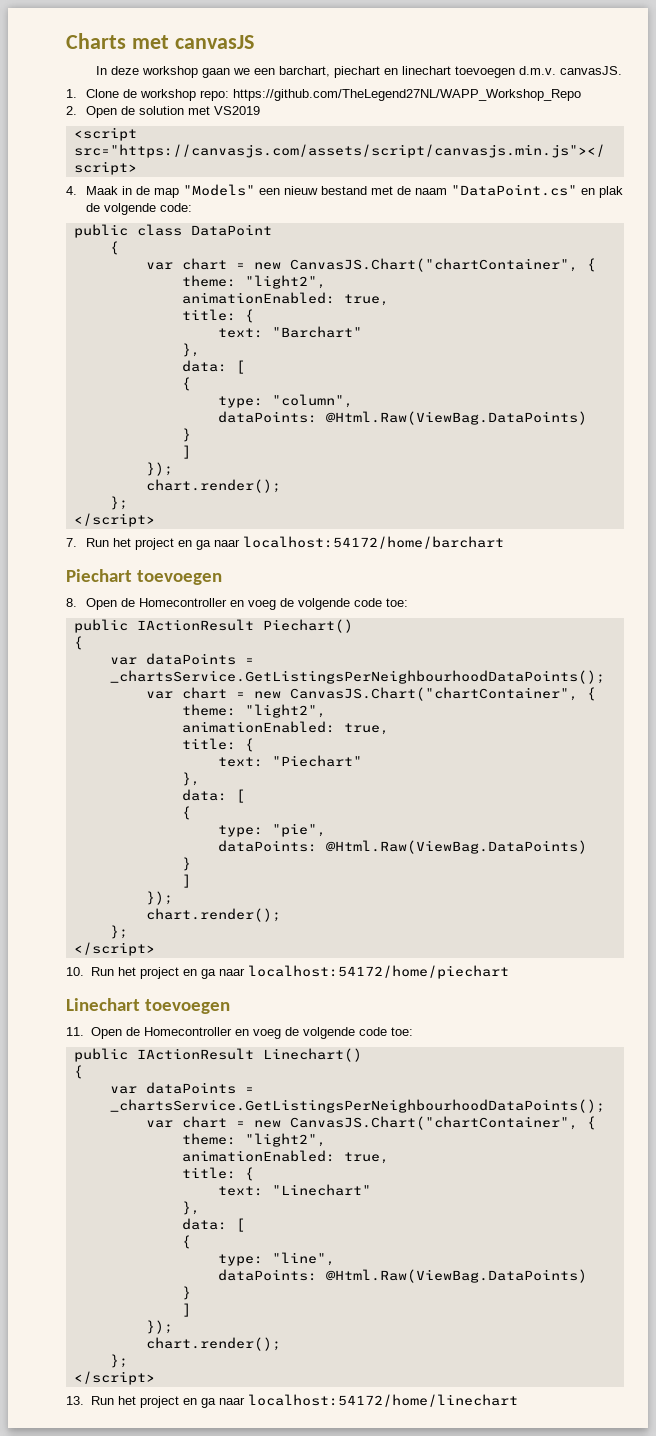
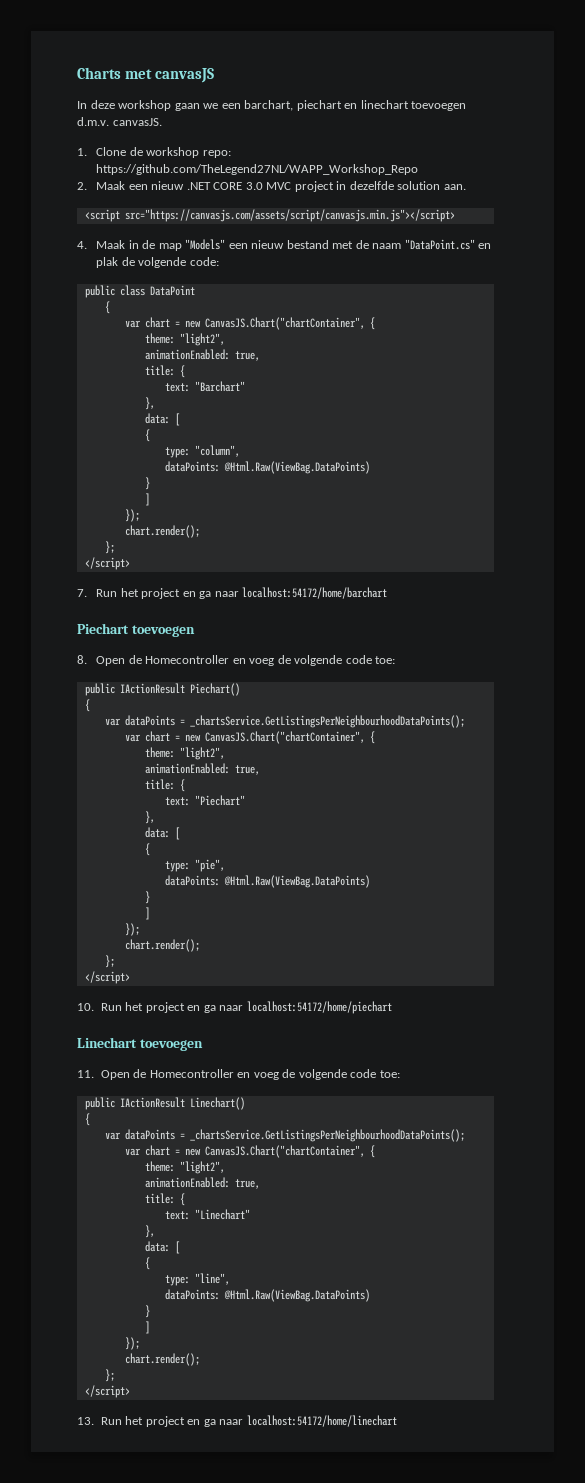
[85,106,260,118] Open de solution met VS2019 -> [96,181,466,192] Maak een nieuw .NET CORE 3.0 MVC project in dezelfde solution aan.

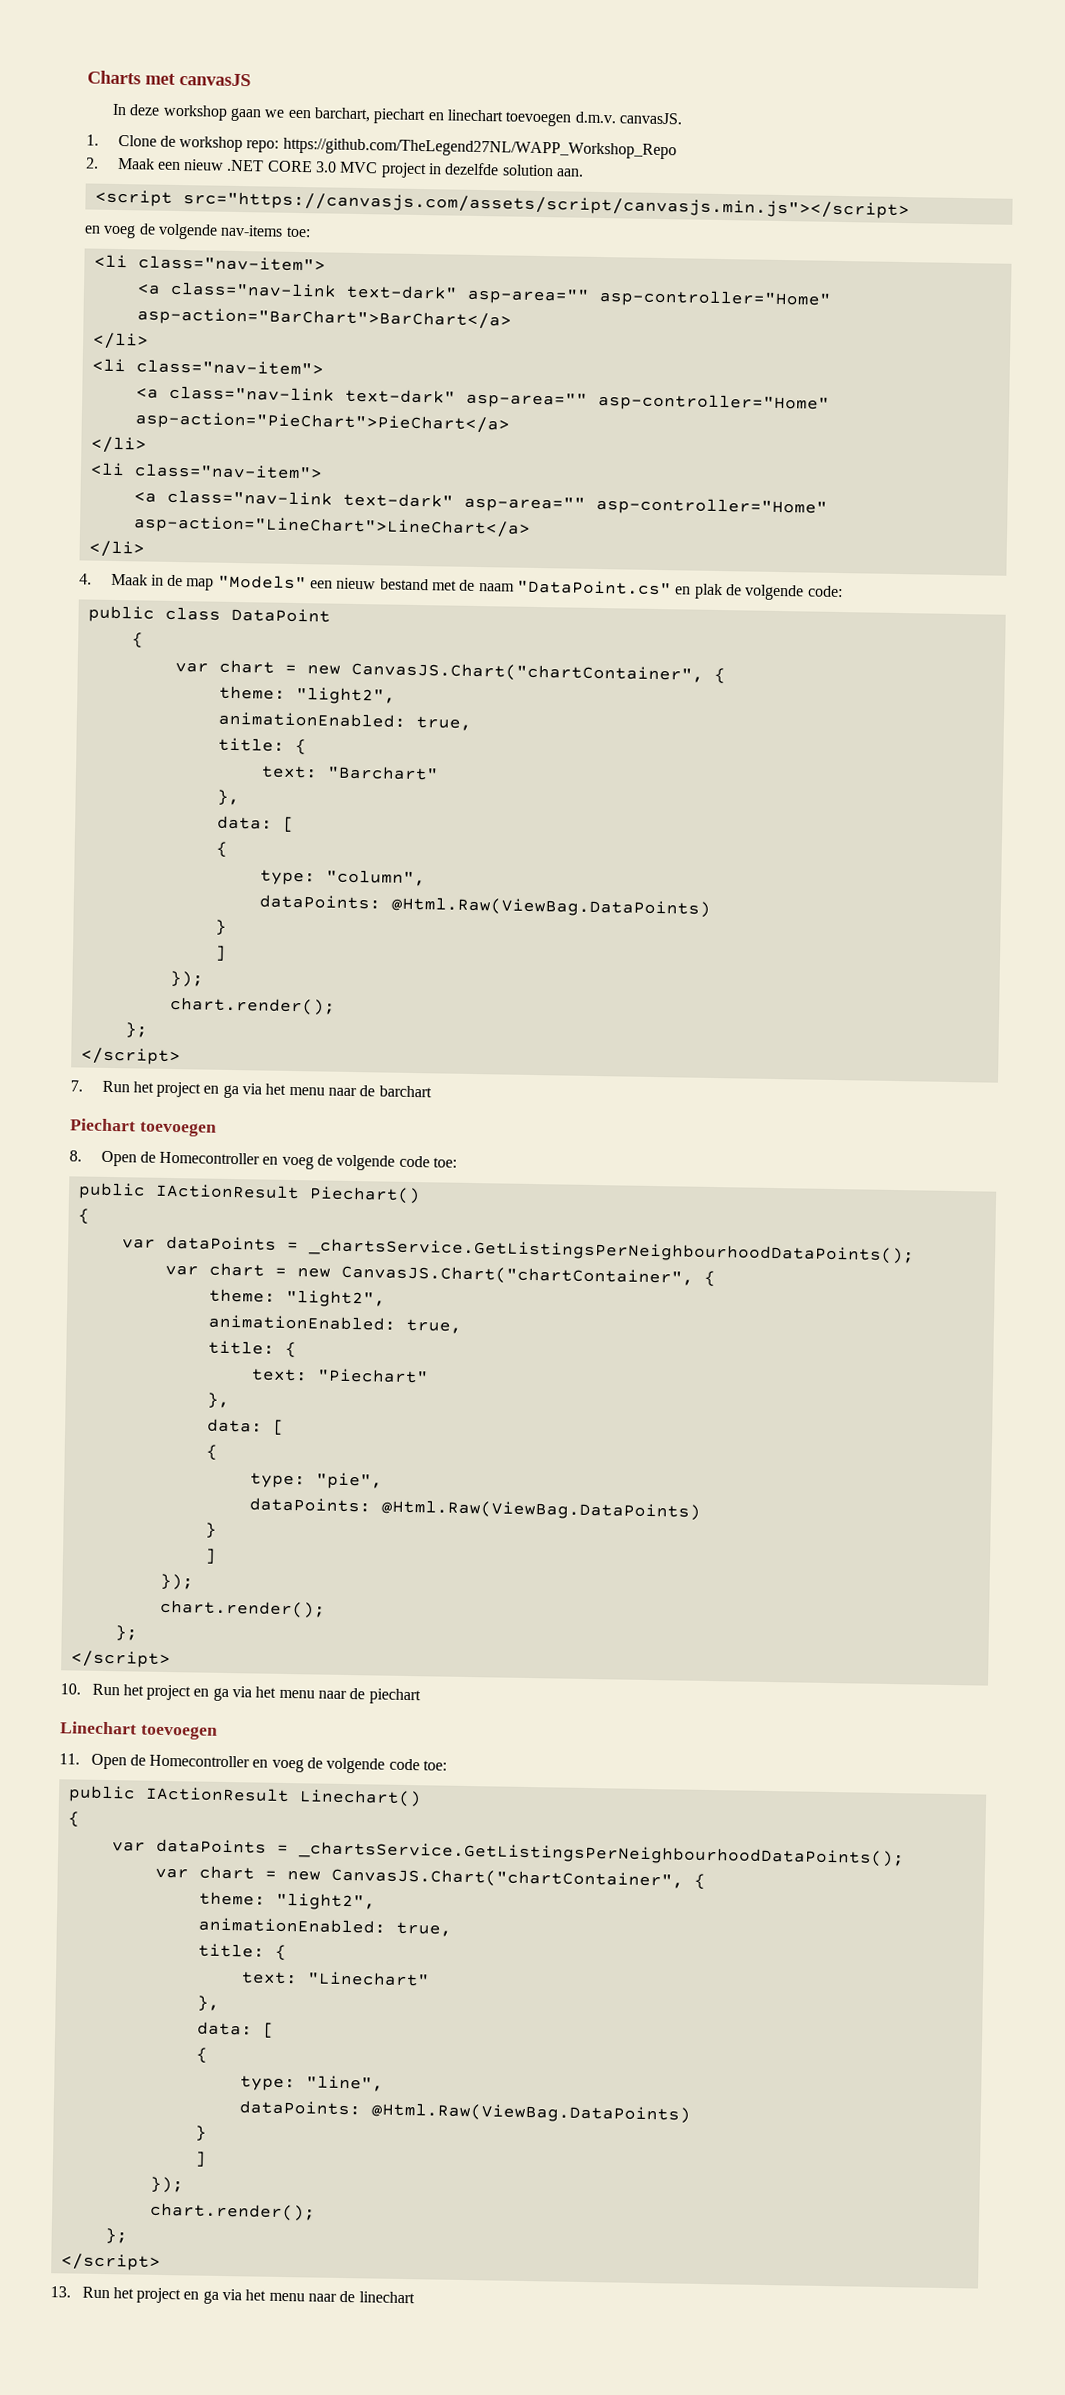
(455, 215) none -> [84,223,311,240] [93,254,326,272] [136,281,832,309] [136,307,512,330] [92,332,149,350] [91,358,324,376] [135,385,830,413] [134,411,510,434] [90,436,147,454] [89,462,323,480] [133,489,828,517] [132,515,531,538] [88,540,145,558] // en voeg de volgende nav-items toe: // <li class="nav-item"> // <a class="nav-link text-dark" asp-area="" asp-controller="Home" asp-action="BarChart">BarChart</a> // </li> // <li class="nav-item"> // <a class="nav-link text-dark" asp-area="" asp-controller="Home" asp-action="PieChart">PieChart</a> // </li> // <li class="nav-item"> // <a class="nav-link text-dark" asp-area="" asp-controller="Home" asp-action="LineChart">LineChart</a> // </li>
[214,587,388,599] naar localhost:54172/home/barchart -> [242,1083,432,1098] via het menu naar de barchart
[219,1001,392,1014] naar localhost:54172/home/piechart -> [232,1686,421,1705] via het menu naar de piechart
[219,1415,397,1427] naar localhost:54172/home/linechart -> [222,2289,415,2304] via het menu naar de linechart

